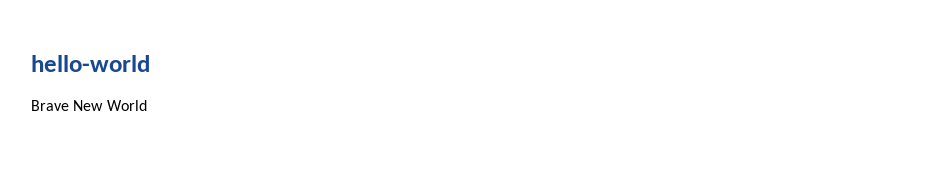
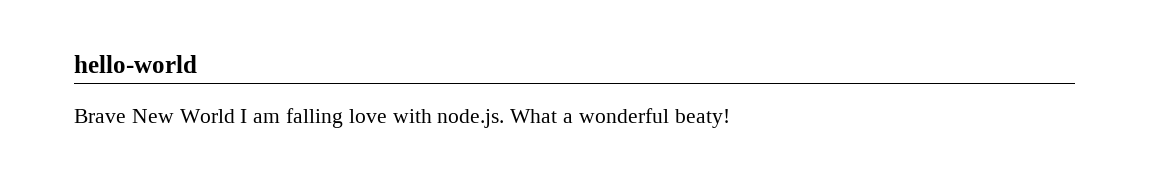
(147, 105) none -> [240,108,730,128] I am falling love with node.js. What a wonderful beaty!

